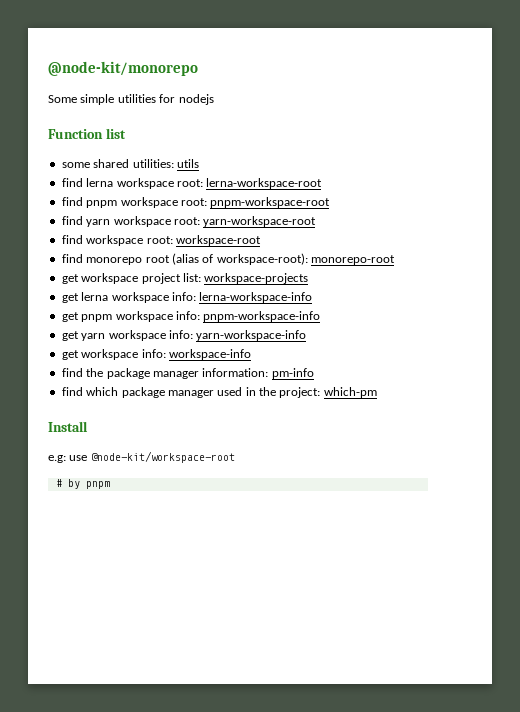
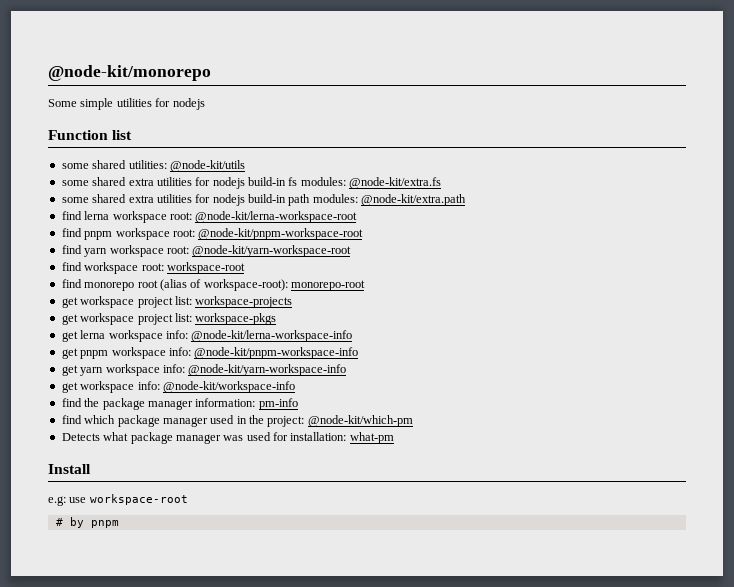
[176,159,199,168] utils -> [169,160,245,172] [61,177,442,189] [61,194,467,206] @node-kit/utils // some shared extra utilities for nodejs build-in fs modules: @node-kit/extra.fs // some shared extra utilities for nodejs build-in path modules: @node-kit/extra.path
[206,178,323,189] lerna-workspace-root -> [195,211,358,223] @node-kit/lerna-workspace-root
[210,197,331,208] pnpm-workspace-root -> [198,228,364,240] @node-kit/pnpm-workspace-root
[203,216,317,227] yarn-workspace-root -> [192,245,352,257] @node-kit/yarn-workspace-root
(309, 278) none -> [61,313,277,325] // get workspace project list: workspace-pkgs
[199,292,313,303] lerna-workspace-info -> [191,330,353,342] @node-kit/lerna-workspace-info
[203,311,321,322] pnpm-workspace-info -> [194,347,359,359] @node-kit/pnpm-workspace-info
[196,330,307,341] yarn-workspace-info -> [188,364,347,376] @node-kit/yarn-workspace-info
[168,349,251,360] workspace-info -> [162,381,295,393] @node-kit/workspace-info
[323,387,377,398] which-pm -> [307,415,413,427] [61,432,394,444] @node-kit/which-pm // Detects what package manager was used for installation: what-pm
[90,451,235,463] @node-kit/workspace-root -> [89,494,188,505] workspace-root

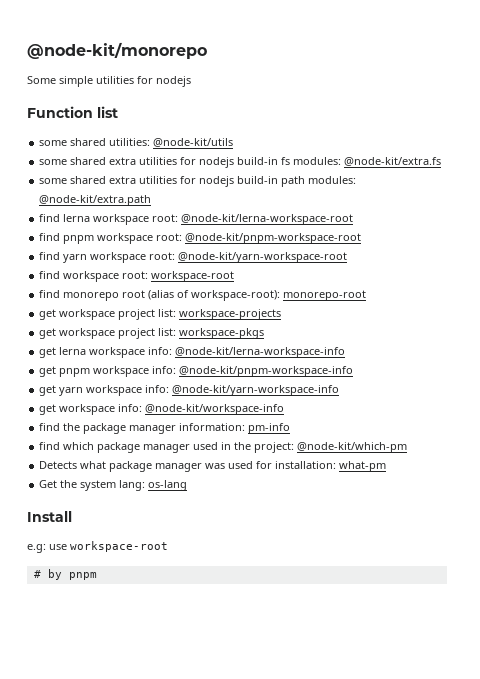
(394, 438) none -> [39,480,188,491] // Get the system lang: os-lang

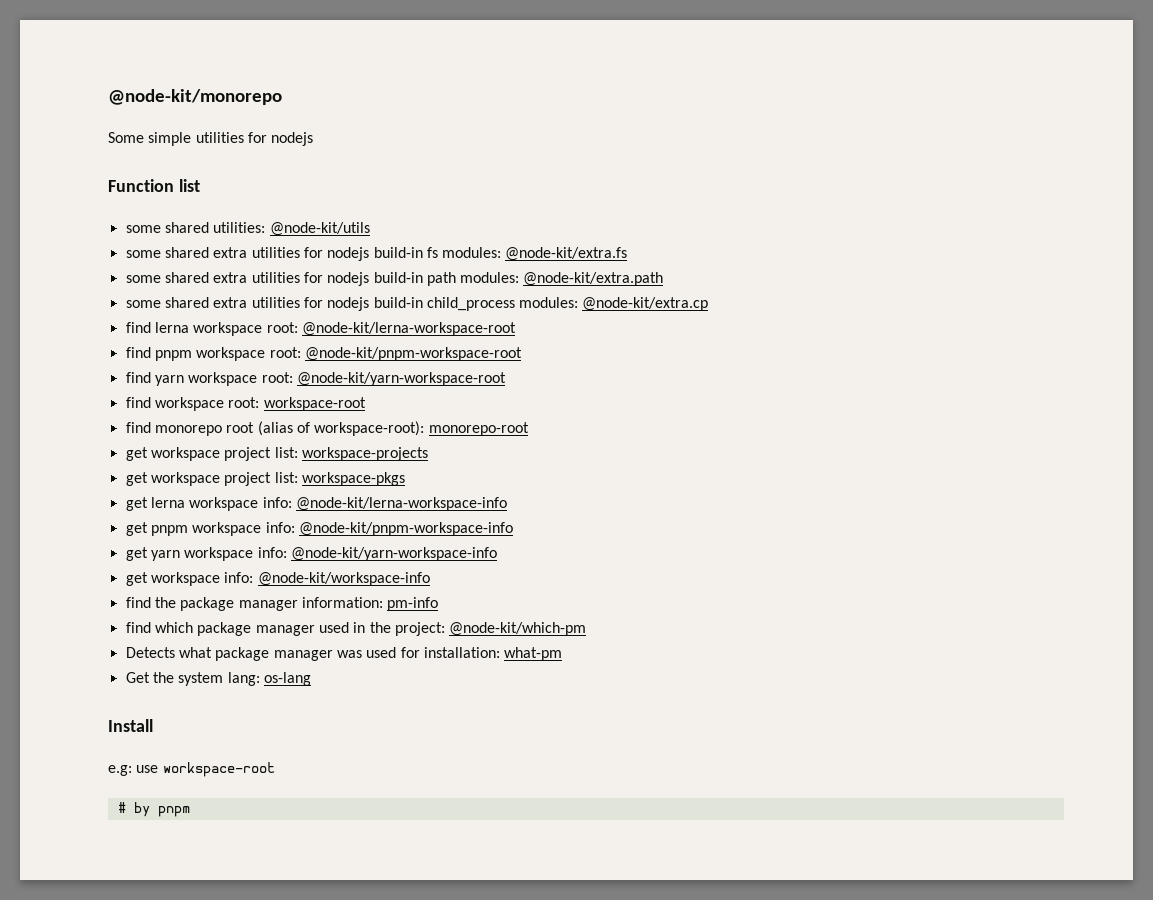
(152, 200) none -> [125,297,709,311] // some shared extra utilities for nodejs build-in child_process modules: @node-kit/extra.cp

